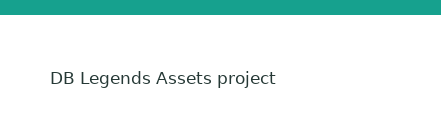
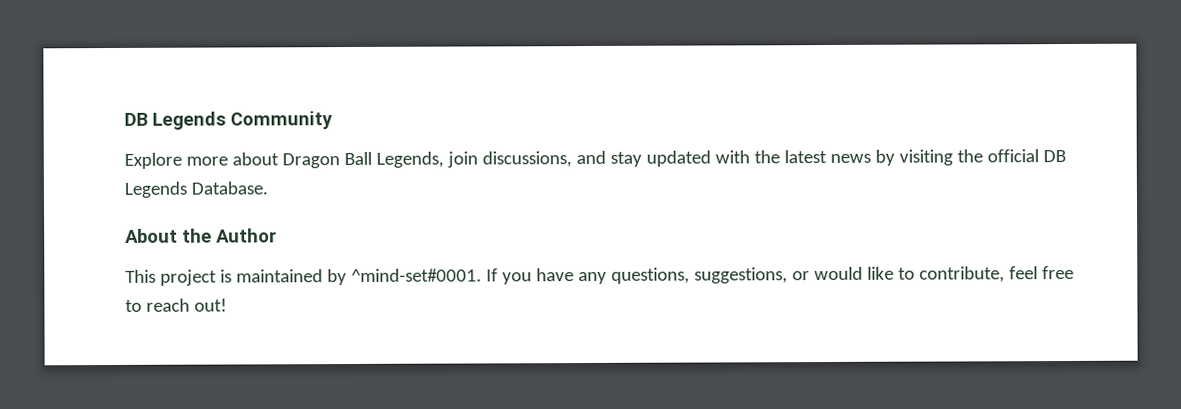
[50,71,276,88] DB Legends Assets project -> [124,111,333,130] [124,149,1066,169] [124,181,268,198] [125,228,277,243] [125,265,1074,286] [125,298,227,312] DB Legends Community // Explore more about Dragon Ball Legends, join discussions, and stay updated with the latest news by visiting the official DB Legends Database. // About the Author // This project is maintained by ^mind-set#0001. If you have any questions, suggestions, or would like to contribute, feel free to reach out!

